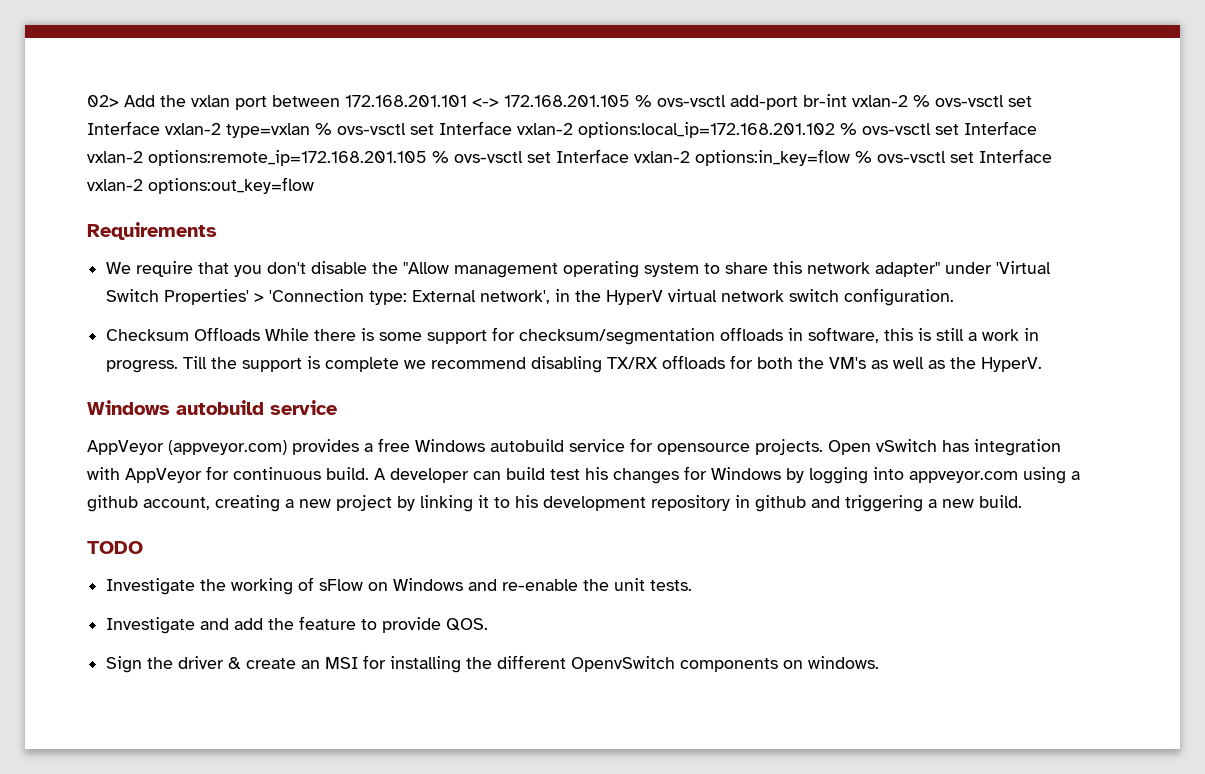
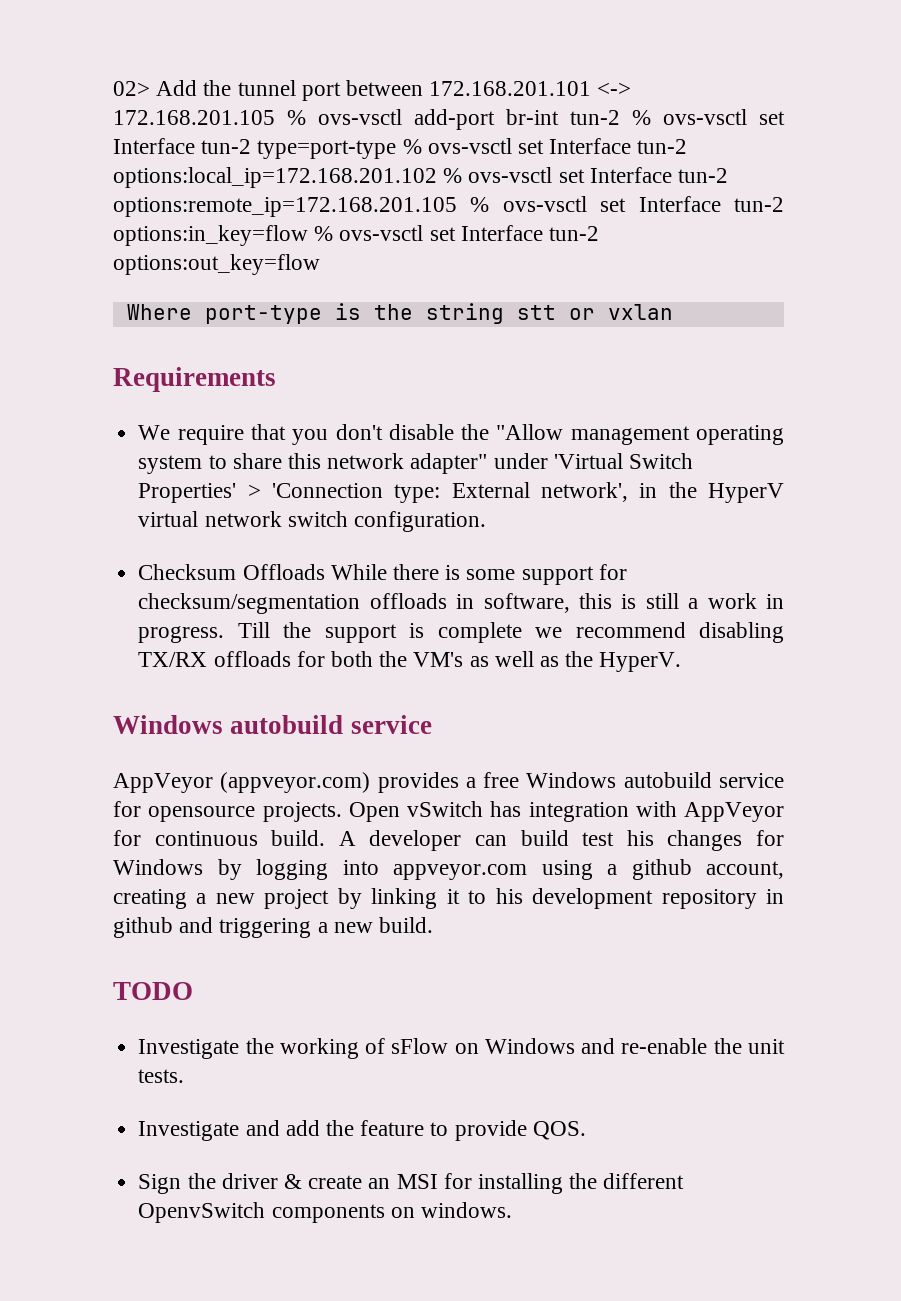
[191,95,230,107] vxlan -> [237,80,296,96] tunnel
[852,95,1032,107] [87,121,573,138] vxlan-2 % ovs-vsctl set Interface vxlan-2 type=vxlan % ovs-vsctl set Interface vxlan-2 -> [570,109,785,125] [113,138,688,159] tun-2 % ovs-vsctl set Interface tun-2 type=port-type % ovs-vsctl set Interface tun-2
[87,151,143,163] vxlan-2 -> [678,168,729,183] tun-2
[634,151,690,163] vxlan-2 -> [733,197,784,212] tun-2
[87,179,143,191] vxlan-2 -> [549,226,600,241] tun-2
(314, 185) none -> [126,303,673,324] // Where port-type is the string stt or vxlan

